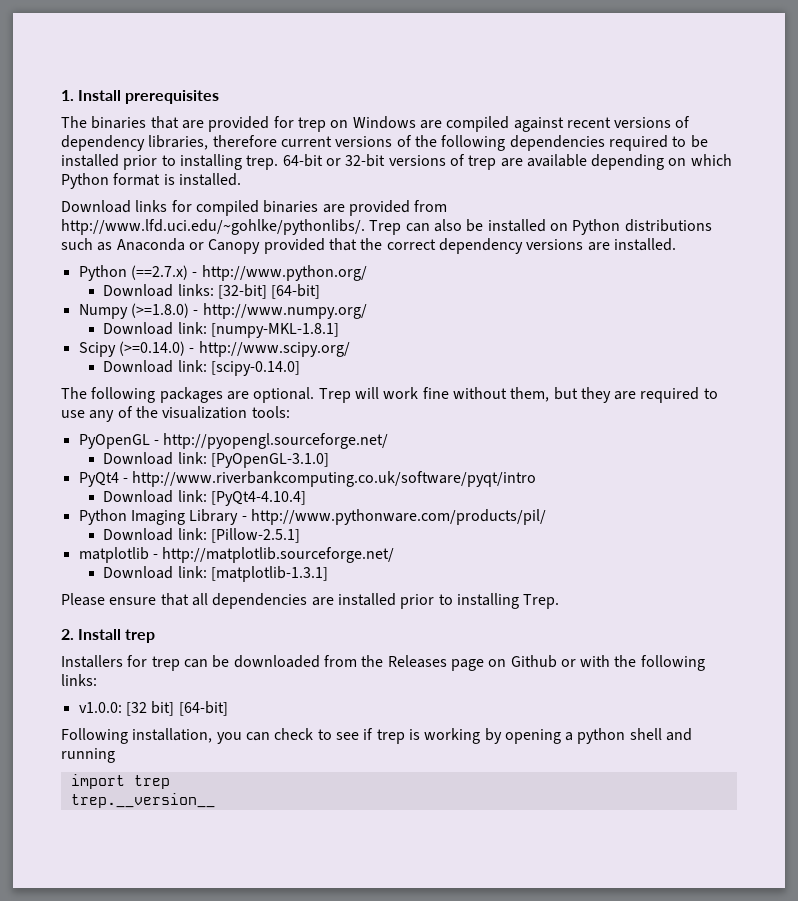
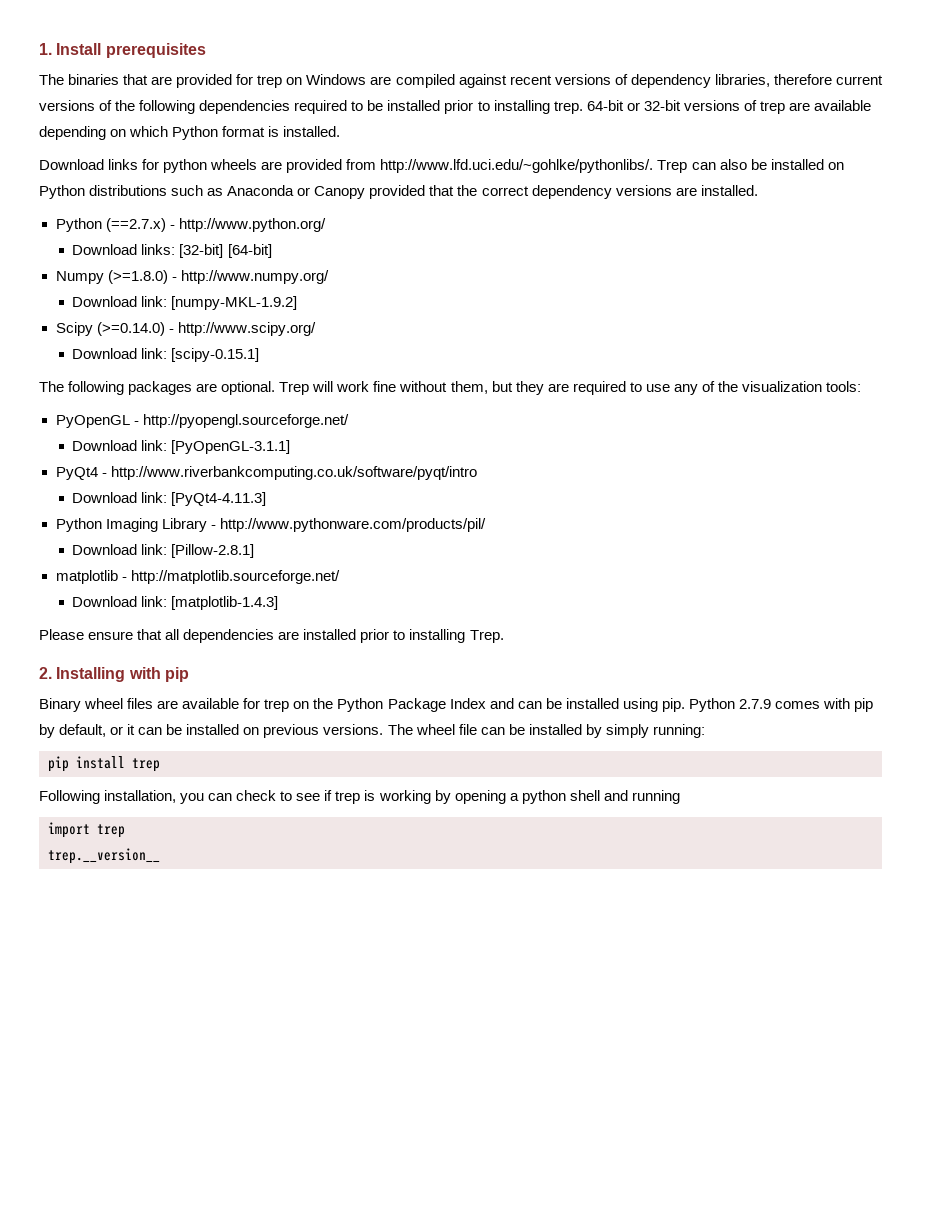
[195,200,319,216] compiled binaries -> [163,159,258,173] python wheels
[210,323,339,338] [numpy‑MKL‑1.8.1] -> [171,296,298,310] [numpy‑MKL‑1.9.2]
[210,361,300,376] [scipy-0.14.0] -> [171,348,260,362] [scipy-0.15.1]
[210,453,329,468] [PyOpenGL-3.1.0] -> [171,440,291,454] [PyOpenGL-3.1.1]
[210,491,306,506] [PyQt4-4.10.4] -> [171,492,267,506] [PyQt4-4.11.3]
[210,528,300,543] [Pillow-2.5.1] -> [171,544,255,558] [Pillow-2.8.1]
[210,566,328,582] [matplotlib-1.3.1] -> [171,596,279,610] [matplotlib-1.4.3]
[78,629,156,643] [61,655,705,671] [61,674,97,686] [78,701,228,716] Install trep // Installers for trep can be downloaded from the Releases page on Github or with the following links: // v1.0.0: [32 bit] [64-bit] -> [56,667,189,682] [39,698,874,712] [39,724,705,738] [48,756,160,772] Installing with pip // Binary wheel files are available for trep on the Python Package Index and can be installed using pip. Python 2.7.9 comes with pip by default, or it can be installed on previous versions. The wheel file can be installed by simply running: // pip install trep

